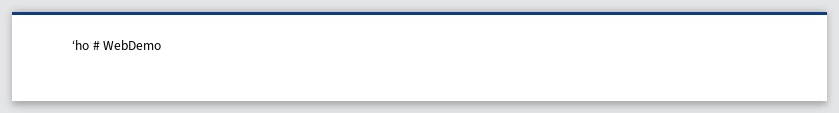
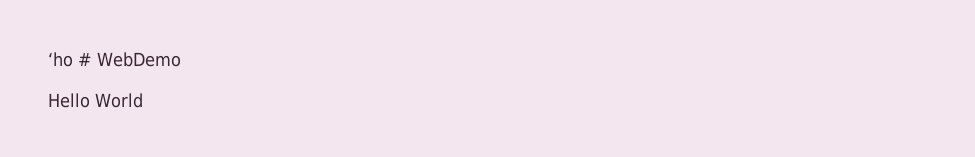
(162, 45) none -> [48,93,143,108] // Hello World

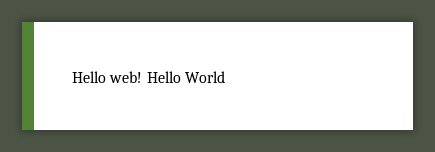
[48,52,181,67] ‘ho # WebDemo // -> [72,71,143,83] Hello web!

